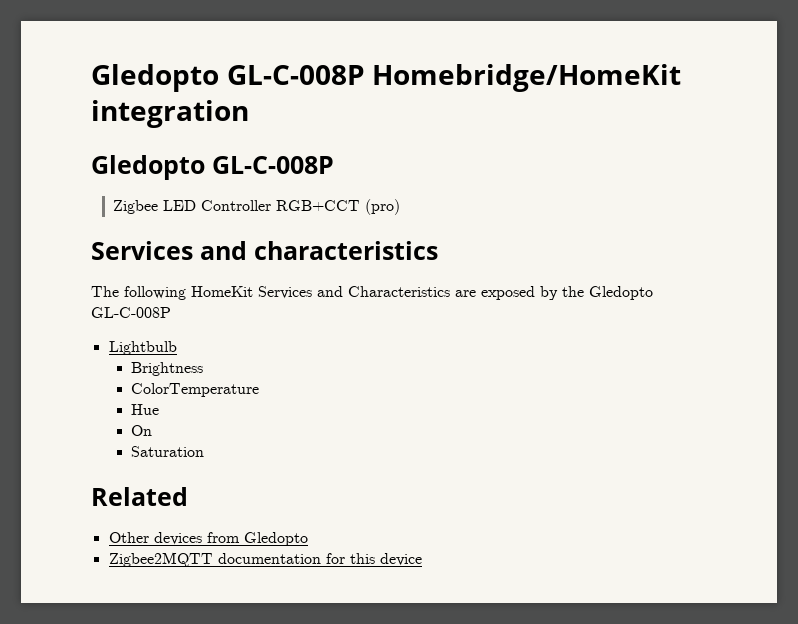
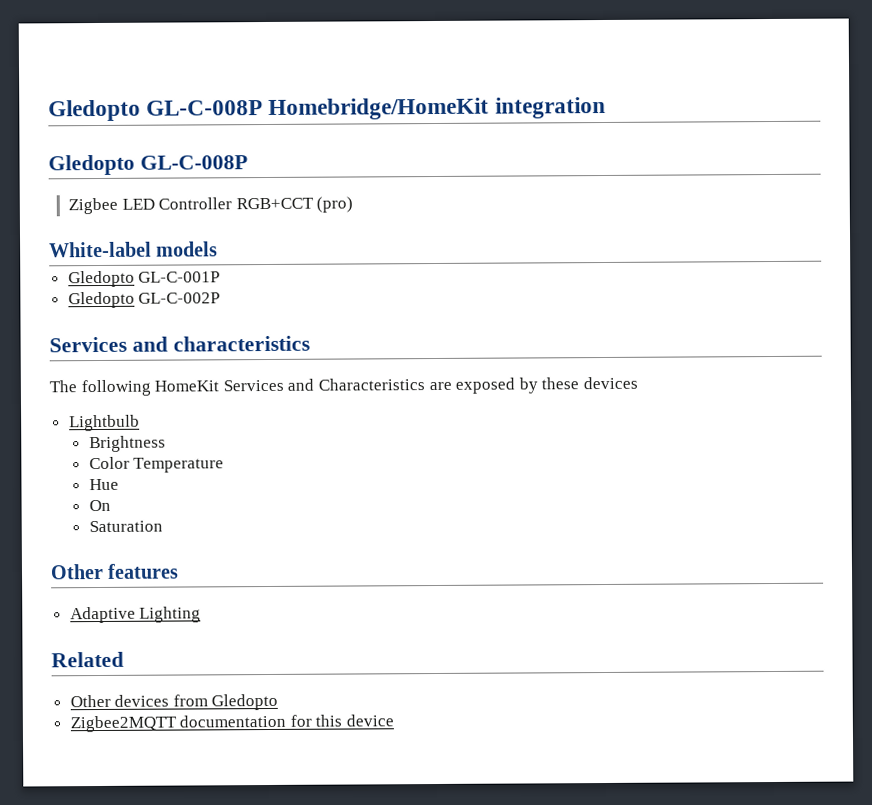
(401, 207) none -> [49,241,219,258] [67,270,221,288] [67,291,221,309] // White-label models // Gledopto GL-C-001P // Gledopto GL-C-002P
[562,286,653,300] [91,307,171,318] the Gledopto GL-C-008P -> [541,376,638,390] these devices
[131,383,260,397] ColorTemperature -> [88,456,225,473] Color Temperature
(205, 451) none -> [50,563,180,580] [69,606,202,624] // Other features // Adaptive Lighting

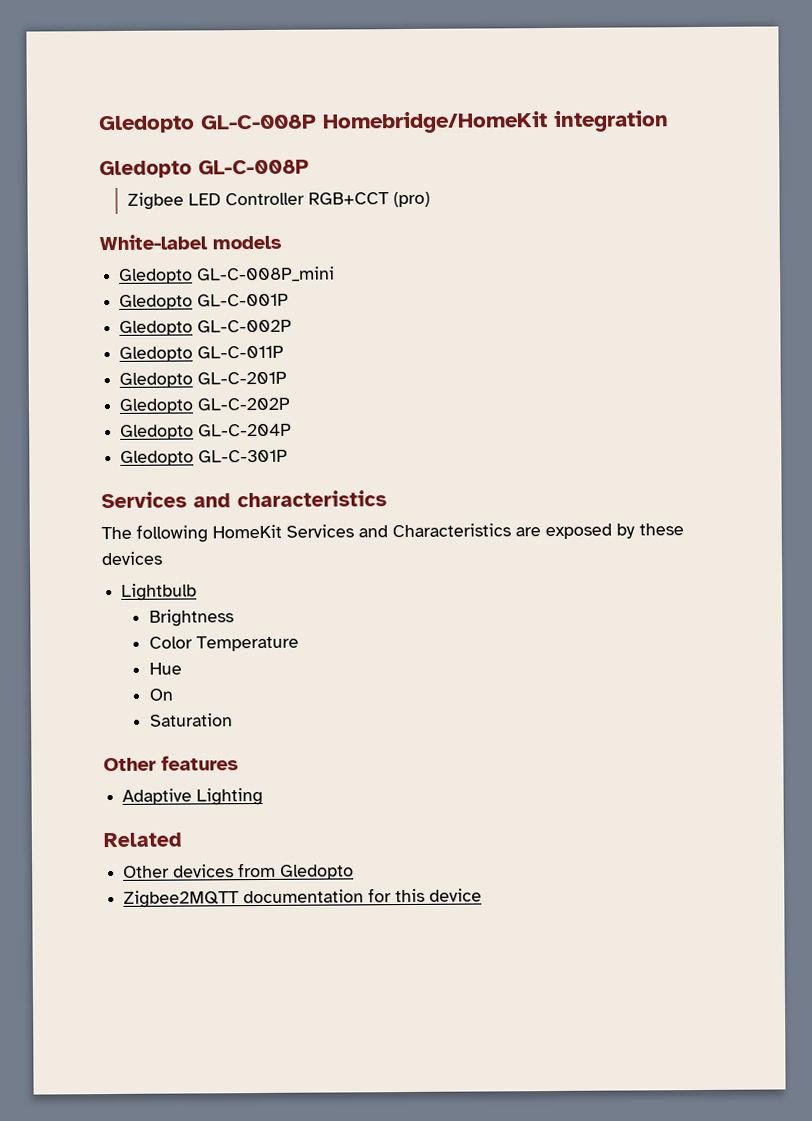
(219, 249) none -> [119,266,336,284] // Gledopto GL-C-008P_mini
(221, 298) none -> [119,345,285,362] [119,371,288,388] [119,397,291,414] [120,423,293,440] [120,449,289,466] // Gledopto GL-C-011P // Gledopto GL-C-201P // Gledopto GL-C-202P // Gledopto GL-C-204P // Gledopto GL-C-301P

